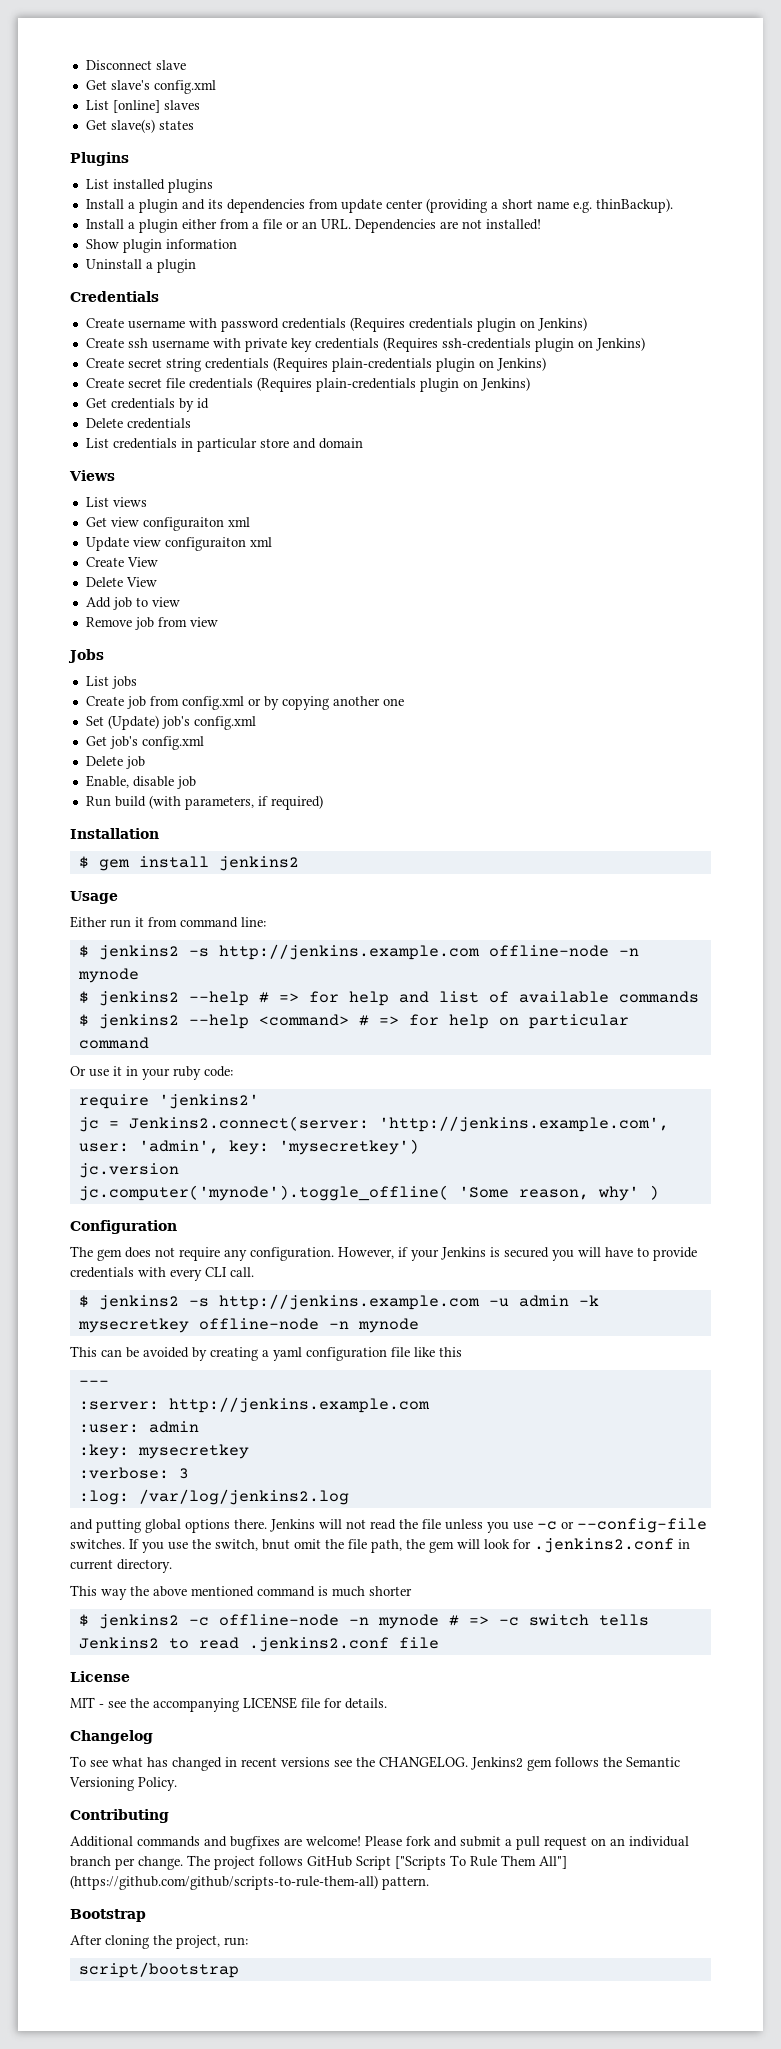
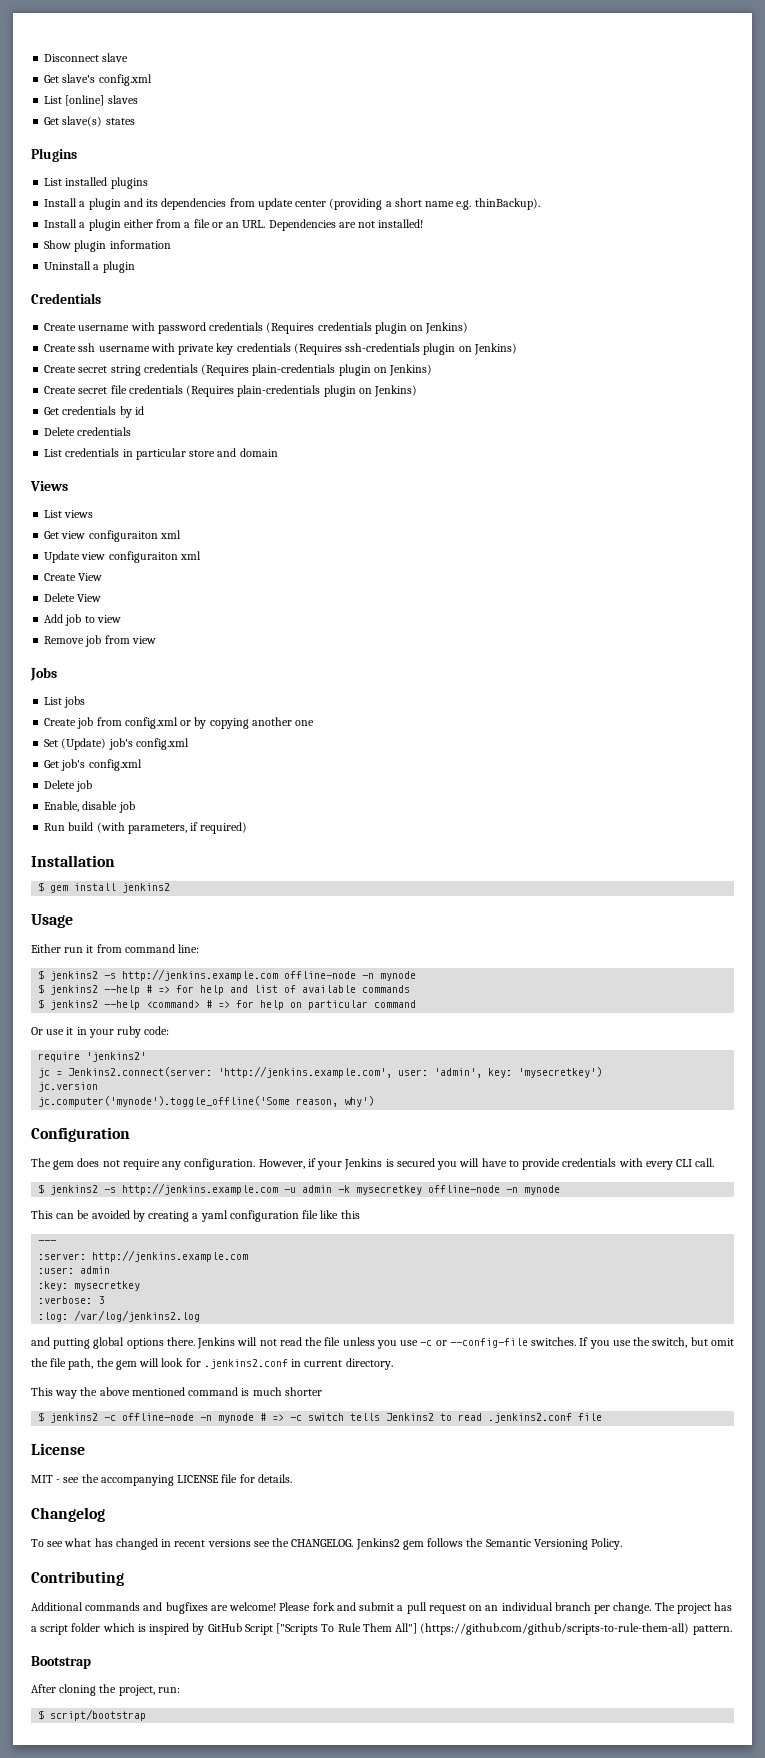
[78,1185,659,1201] jc.computer('mynode').toggle_offline( 'Some reason, why' ) -> [38,1096,375,1107] jc.computer('mynode').toggle_offline('Some reason, why')
[262,1539,290,1550] bnut -> [690,1337,708,1346] but
[259,1856,303,1866] follows -> [714,1602,733,1611] [31,1623,205,1635] has a script folder which is inspired by
(248, 1941) none -> [38,1710,45,1720] $

